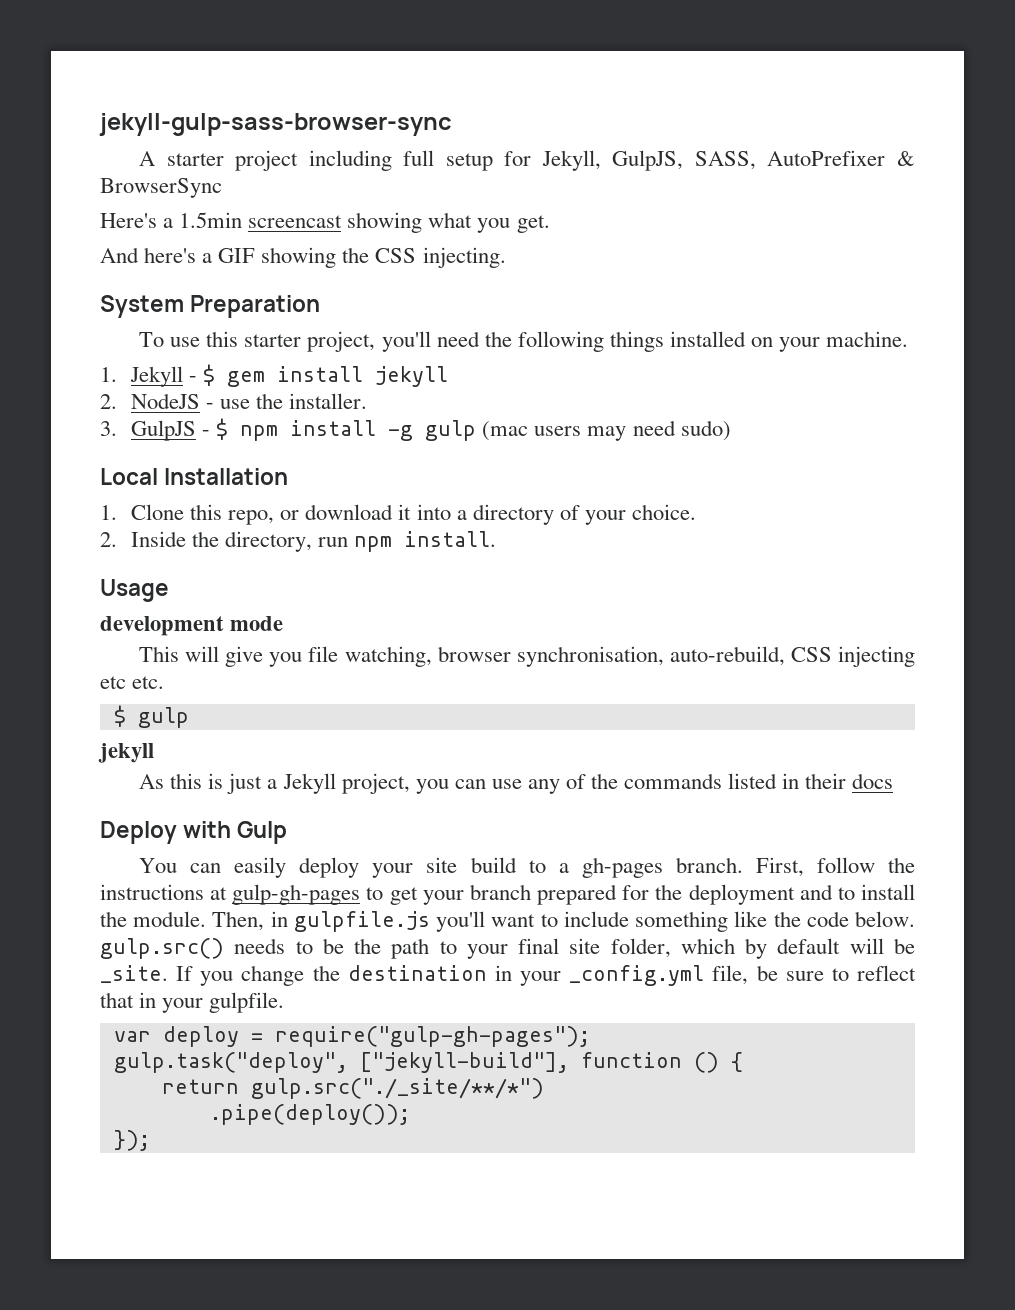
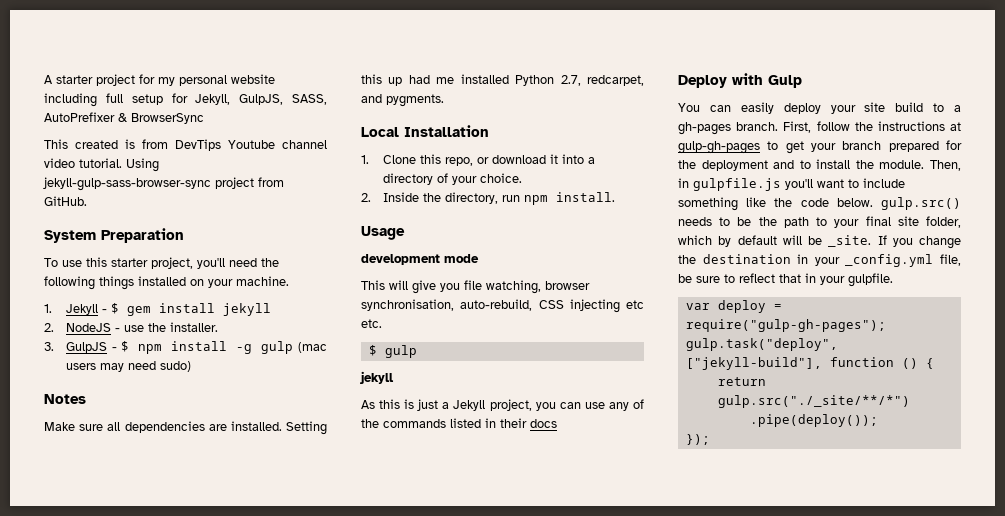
[99,113,452,136] jekyll-gulp-sass-browser-sync // -> (44, 79) none
(299, 160) none -> [139,74,275,86] for my personal website
[100,212,550,233] [100,247,506,268] Here's a 1.5min screencast showing what you get. // And here's a GIF showing the CSS injecting. -> [44,139,327,151] [44,158,159,172] [43,177,284,191] [44,196,87,206] This created is from DevTips Youtube channel video tutorial. Using jekyll-gulp-sass-browser-sync project from GitHub.
(731, 430) none -> [44,394,86,404] [44,421,327,435] [361,74,644,86] [361,94,444,107] // Notes // Make sure all dependencies are installed. Setting this up had me installed Python 2.7, redcarpet, and pygments.

